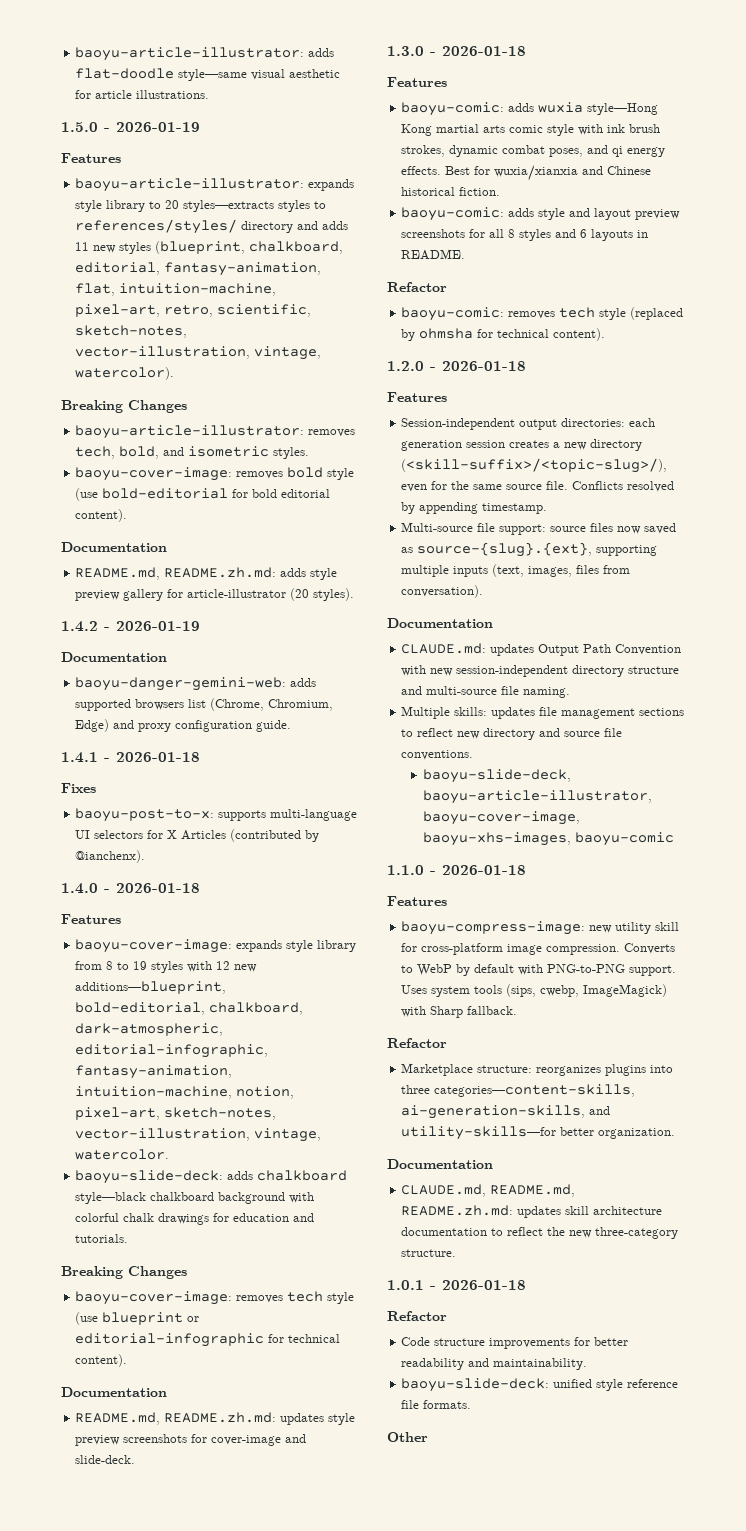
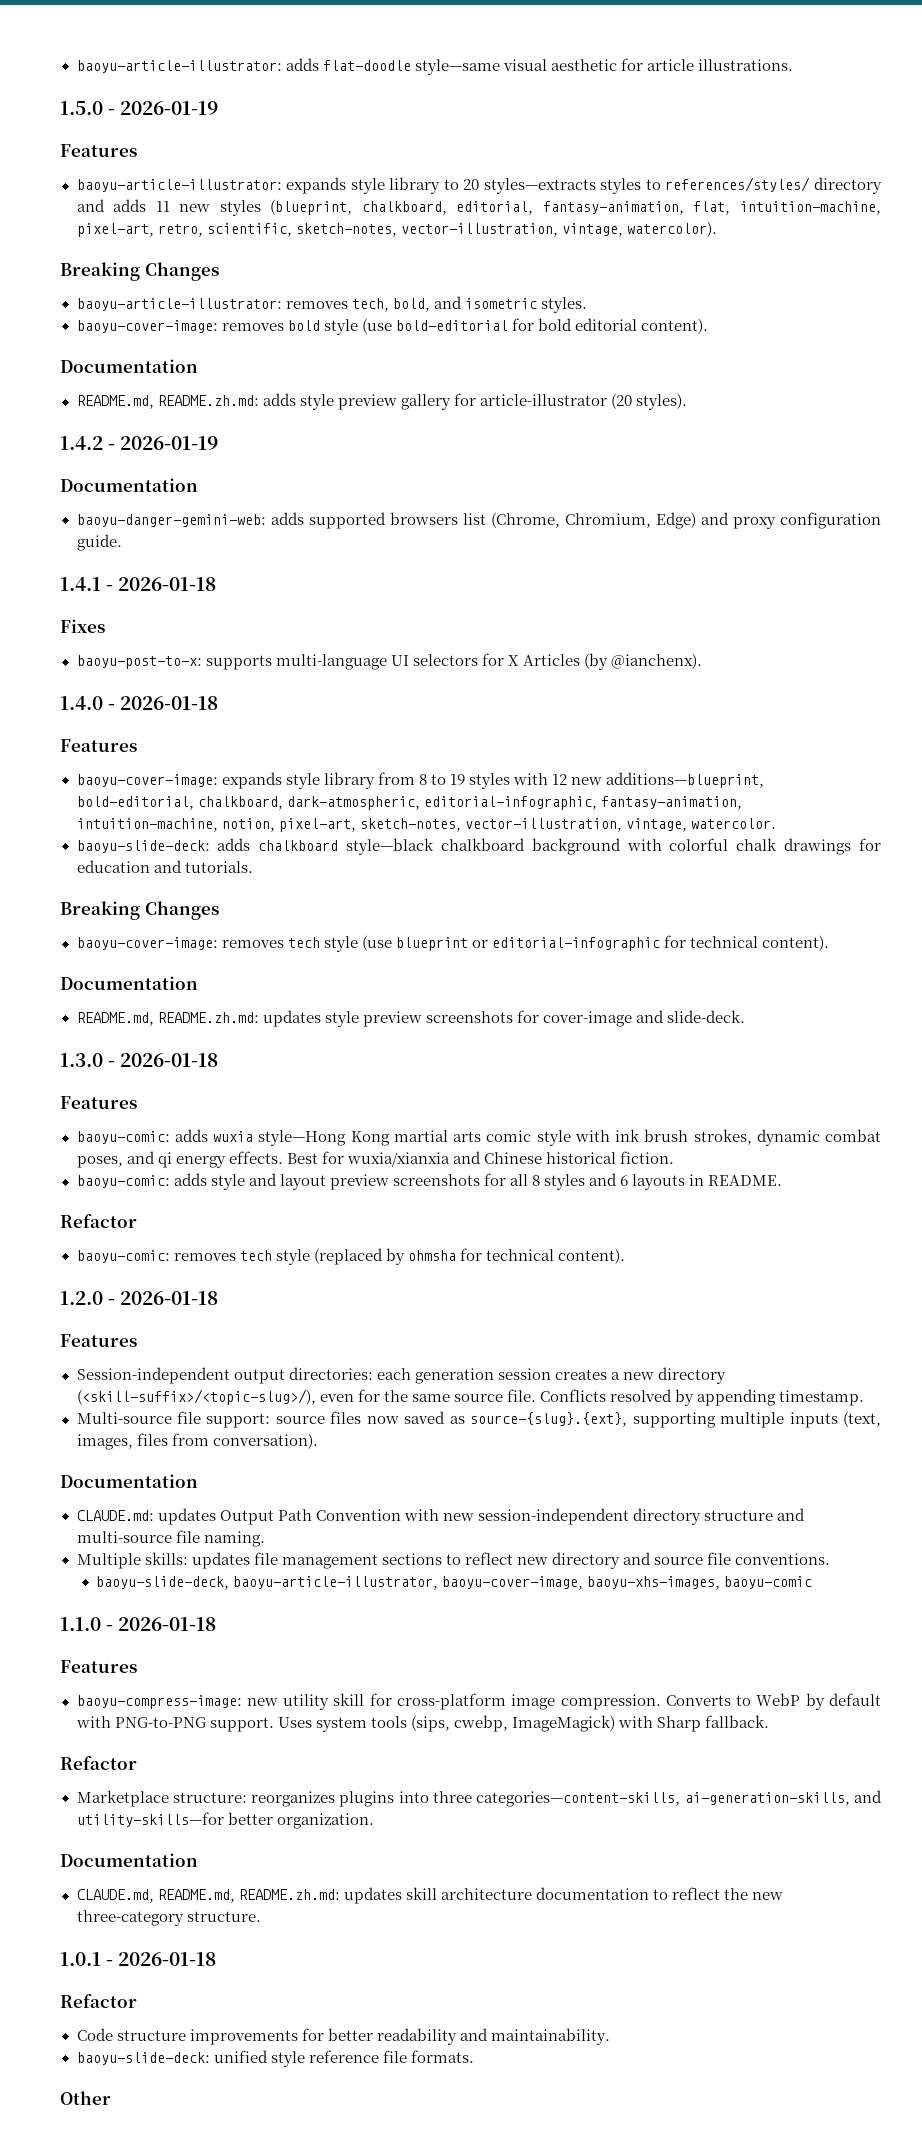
[230,829,320,842] (contributed by -> [583,653,608,670] (by

